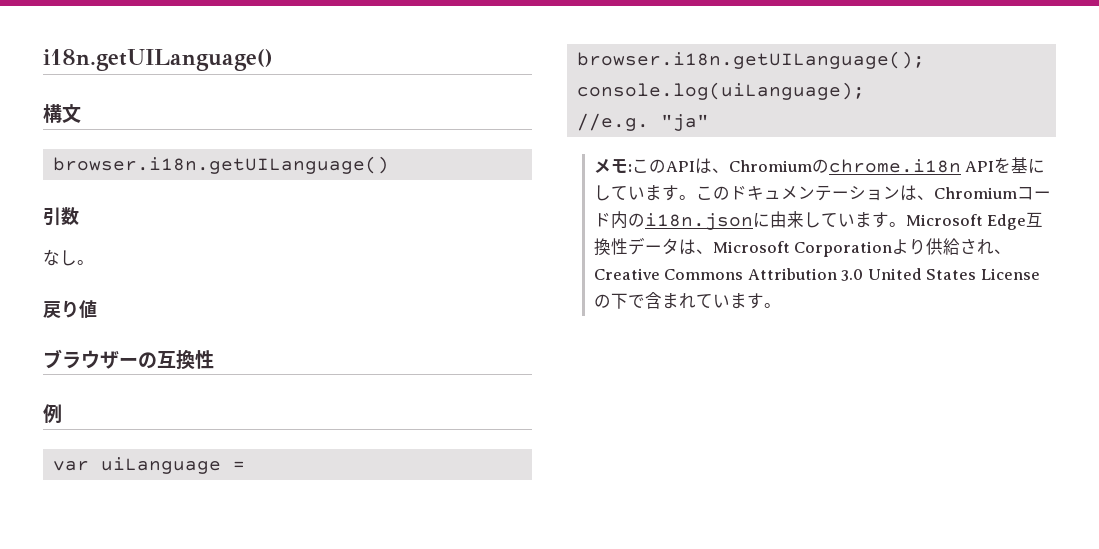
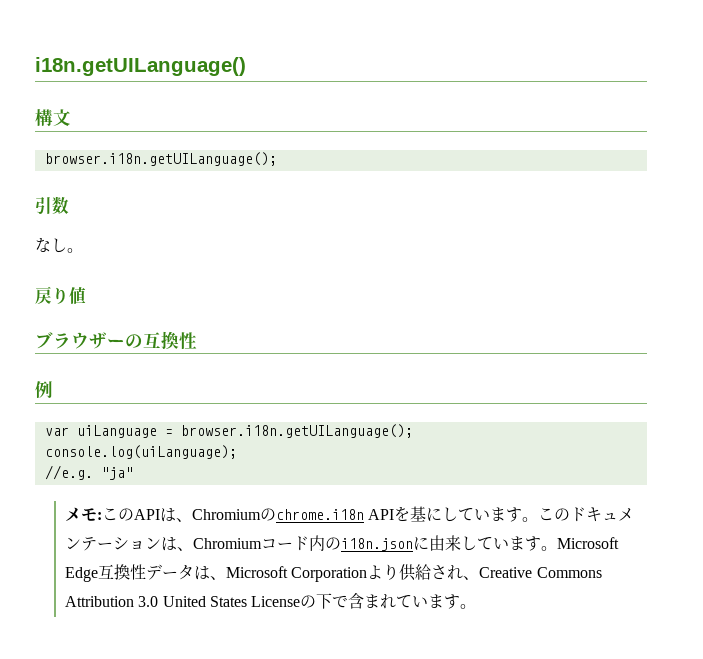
[52,156,389,174] browser.i18n.getUILanguage() -> [44,152,277,166] browser.i18n.getUILanguage();

